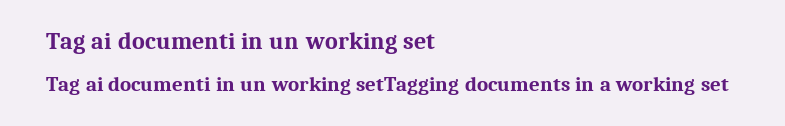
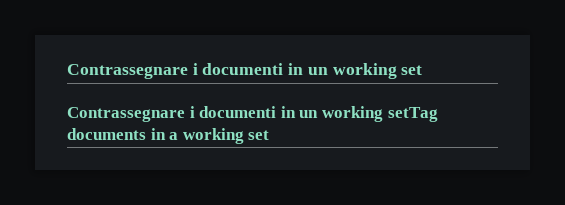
[46,33,113,54] Tag ai -> [67,63,198,79] Contrassegnare i
[46,76,460,95] Tag ai documenti in un working setTagging -> [67,106,438,122] Contrassegnare i documenti in un working setTag

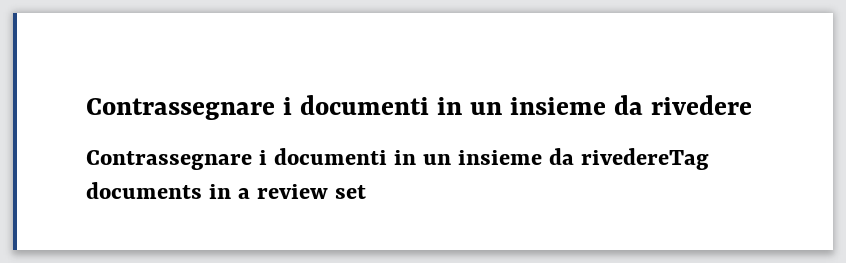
[67,63,423,79] [67,106,438,122] Contrassegnare i documenti in un working set // Contrassegnare i documenti in un working setTag -> [86,95,752,120] [86,148,710,170] Contrassegnare i documenti in un insieme da rivedere // Contrassegnare i documenti in un insieme da rivedereTag
[182,128,244,144] working -> [257,184,329,199] review

